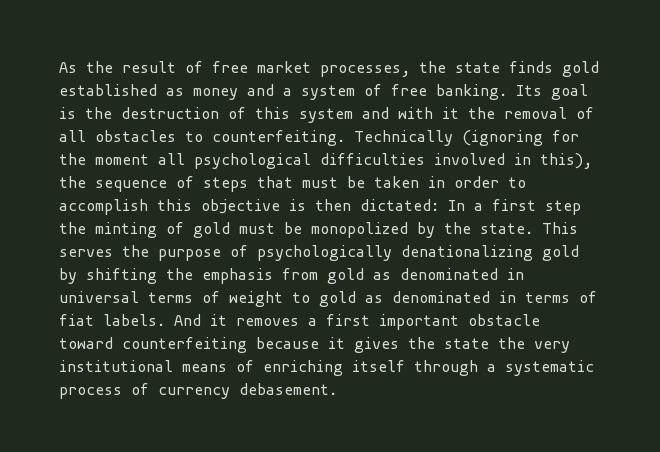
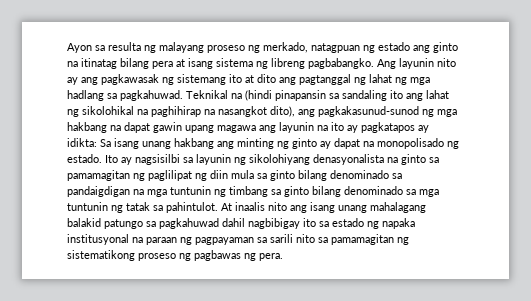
[59,61,599,77] [59,84,588,100] [59,107,594,123] [59,130,579,146] [59,153,592,169] [59,176,526,192] [59,199,581,215] [59,222,578,238] [59,245,579,261] [59,268,524,284] [59,291,597,307] [59,314,540,330] [59,337,570,353] [59,360,594,376] [59,383,337,399] As the result of free market processes, the state finds gold established as money and a system of free banking. Its goal is the destruction of this system and with it the removal of all obstacles to counterfeiting. Technically (ignoring for the moment all psychological difficulties involved in this), the sequence of steps that must be taken in order to accomplish this objective is then dictated: In a first step the minting of gold must be monopolized by the state. This serves the purpose of psychologically denationalizing gold by shifting the emphasis from gold as denominated in universal terms of weight to gold as denominated in terms of fiat labels. And it removes a first important obstacle toward counterfeiting because it gives the state the very institutional means of enriching itself through a systematic process of currency debasement. -> [67,42,458,53] [67,58,456,69] [67,74,430,85] [67,90,449,101] [67,106,457,117] [67,122,429,133] [67,138,459,149] [67,154,439,165] [67,170,402,181] [67,186,439,197] [67,202,426,213] [67,218,415,229] [67,234,409,245] [67,250,283,261] Ayon sa resulta ng malayang proseso ng merkado, natagpuan ng estado ang ginto na itinatag bilang pera at isang sistema ng libreng pagbabangko. Ang layunin nito ay ang pagkawasak ng sistemang ito at dito ang pagtanggal ng lahat ng mga hadlang sa pagkahuwad. Teknikal na (hindi pinapansin sa sandaling ito ang lahat ng sikolohikal na paghihirap na nasangkot dito), ang pagkakasunud-sunod ng mga hakbang na dapat gawin upang magawa ang layunin na ito ay pagkatapos ay idikta: Sa isang unang hakbang ang minting ng ginto ay dapat na monopolisado ng estado. Ito ay nagsisilbi sa layunin ng sikolohiyang denasyonalista na ginto sa pamamagitan ng paglilipat ng diin mula sa ginto bilang denominado sa pandaigdigan na mga tuntunin ng timbang sa ginto bilang denominado sa mga tuntunin ng tatak sa pahintulot. At inaalis nito ang isang unang mahalagang balakid patungo sa pagkahuwad dahil nagbibigay ito sa estado ng napaka institusyonal na paraan ng pagpayaman sa sarili nito sa pamamagitan ng sistematikong proseso ng pagbawas ng pera.

